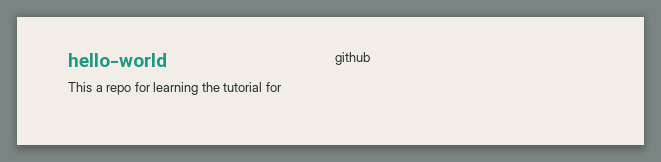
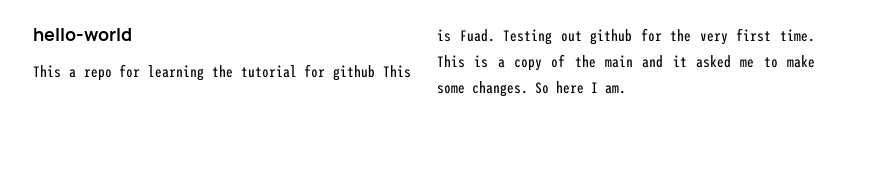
(370, 58) none -> [382,65,411,78] [437,28,815,45] [437,54,815,71] [437,81,626,97] This is Fuad. Testing out github for the very first time. This is a copy of the main and it asked me to make some changes. So here I am.

